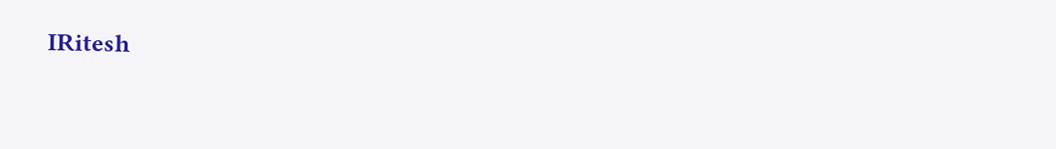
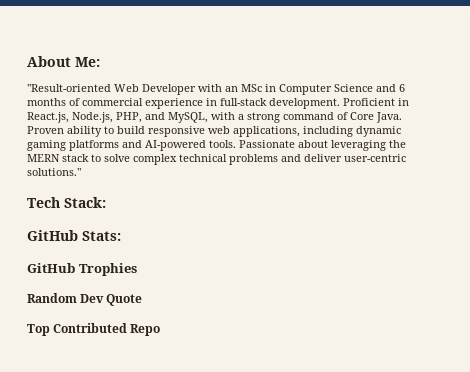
[47,33,131,53] IRitesh -> [27,56,100,67] [27,84,405,95] [27,98,409,109] [27,112,402,123] [27,126,401,137] [27,140,406,151] [27,154,406,165] [27,168,81,176] [27,197,106,208] [27,230,121,241] [27,263,137,276] [27,293,143,306] [27,323,161,336] About Me: // "Result-oriented Web Developer with an MSc in Computer Science and 6 months of commercial experience in full-stack development. Proficient in React.js, Node.js, PHP, and MySQL, with a strong command of Core Java. Proven ability to build responsive web applications, including dynamic gaming platforms and AI-powered tools. Passionate about leveraging the MERN stack to solve complex technical problems and deliver user-centric solutions." // Tech Stack: // GitHub Stats: // GitHub Trophies // Random Dev Quote // Top Contributed Repo

